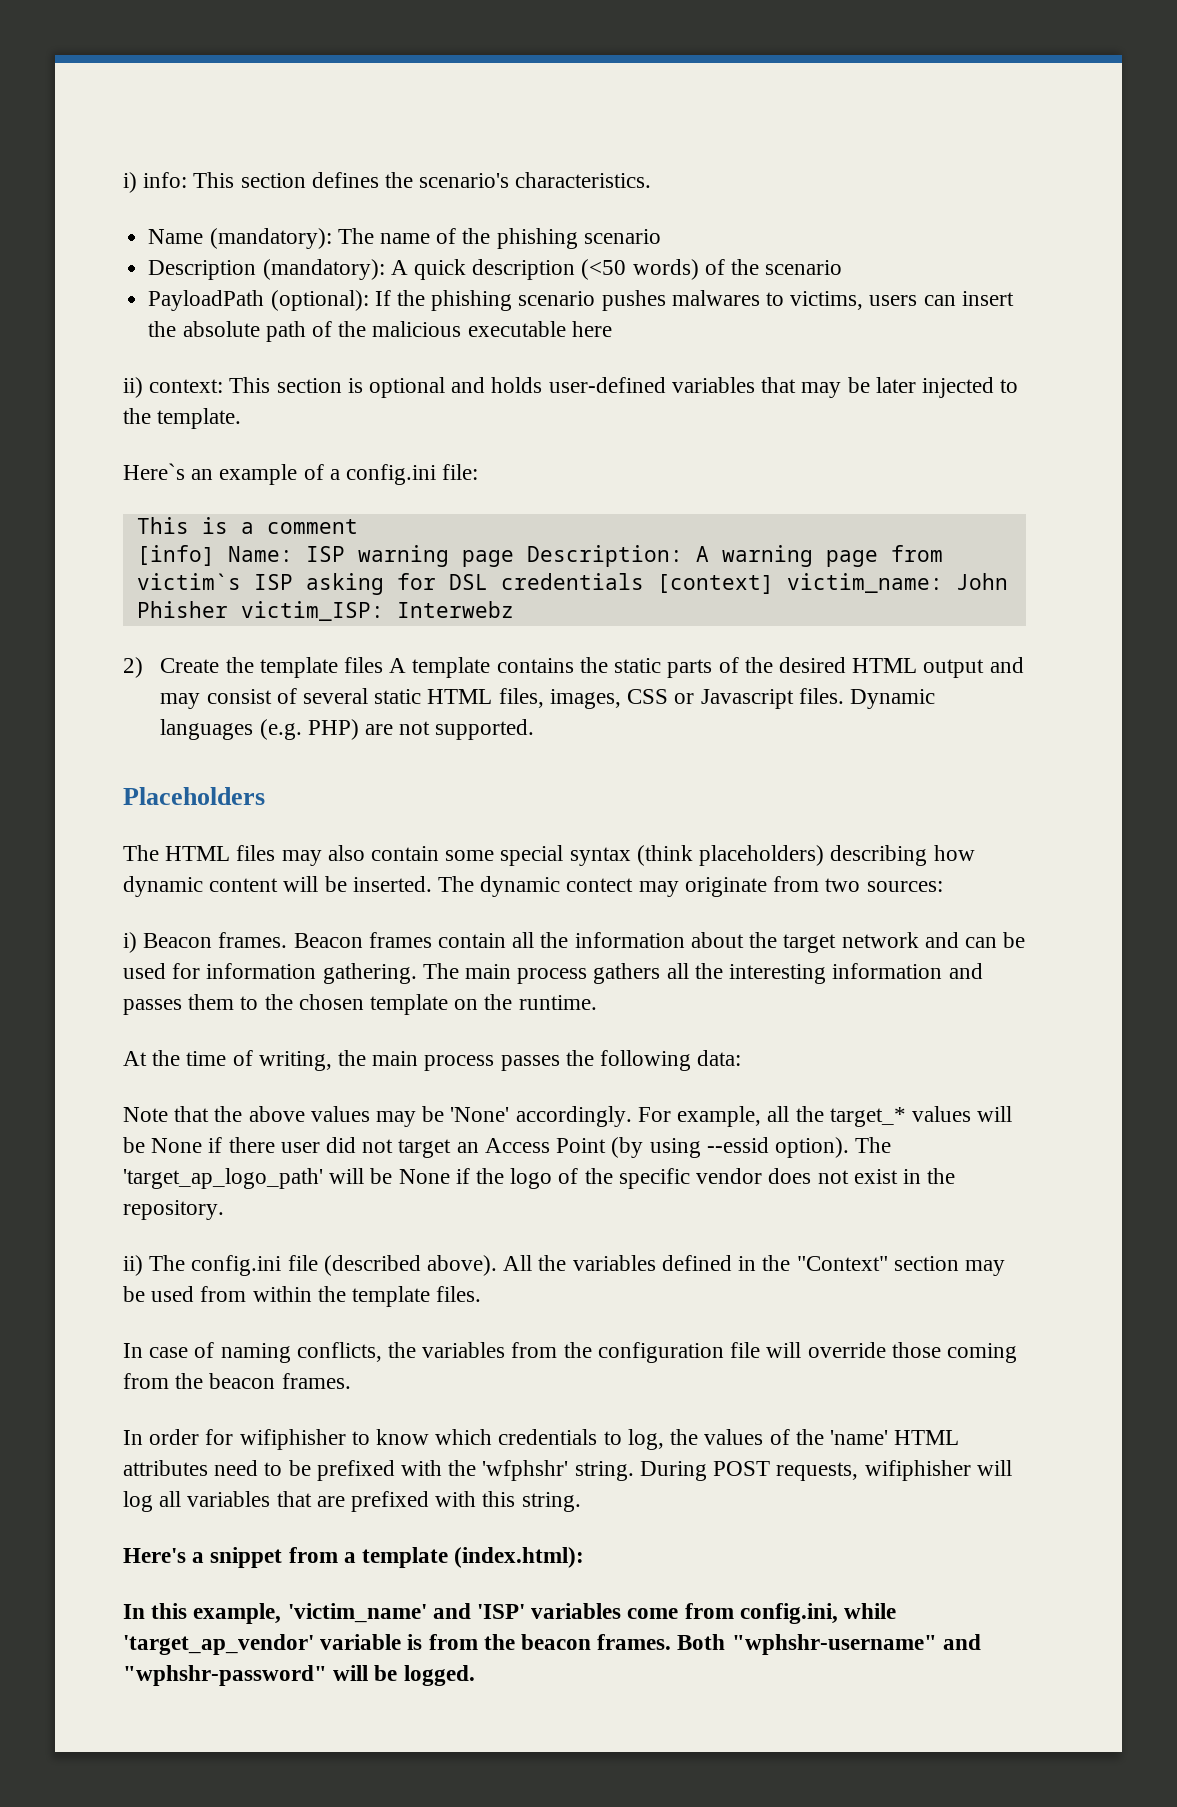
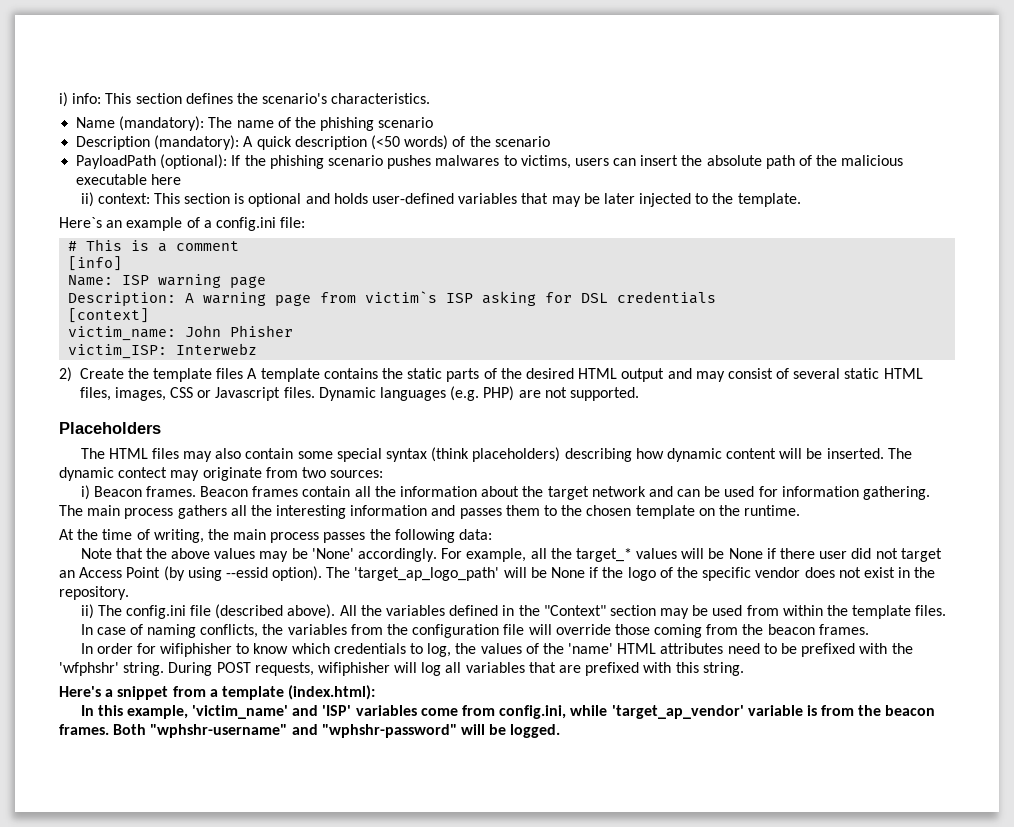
(479, 472) none -> [68,241,78,251] #
(215, 555) none -> (123, 263) //
(514, 558) none -> (267, 282) //
(644, 581) none -> (717, 297) //
(774, 584) none -> (150, 315) //
(228, 609) none -> (294, 331) //

